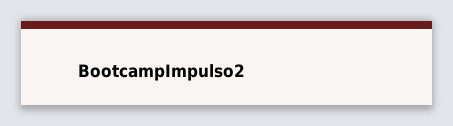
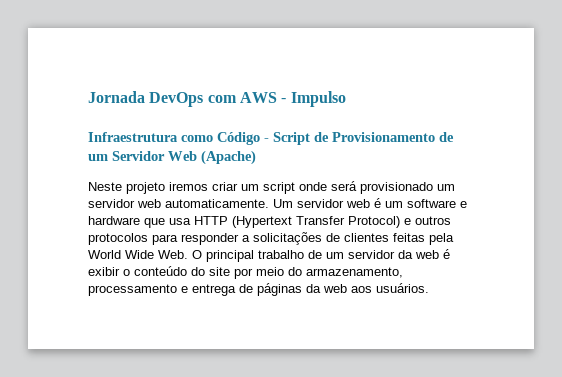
[78,64,245,81] BootcampImpulso2 -> [88,91,346,107] [88,132,454,145] [88,150,256,165] [88,181,455,194] [88,198,467,208] [88,216,451,228] [88,232,454,245] [88,249,450,262] [88,266,403,279] [88,283,429,296] Jornada DevOps com AWS - Impulso // Infraestrutura como Código - Script de Provisionamento de um Servidor Web (Apache) // Neste projeto iremos criar um script onde será provisionado um servidor web automaticamente. Um servidor web é um software e hardware que usa HTTP (Hypertext Transfer Protocol) e outros protocolos para responder a solicitações de clientes feitas pela World Wide Web. O principal trabalho de um servidor da web é exibir o conteúdo do site por meio do armazenamento, processamento e entrega de páginas da web aos usuários.

